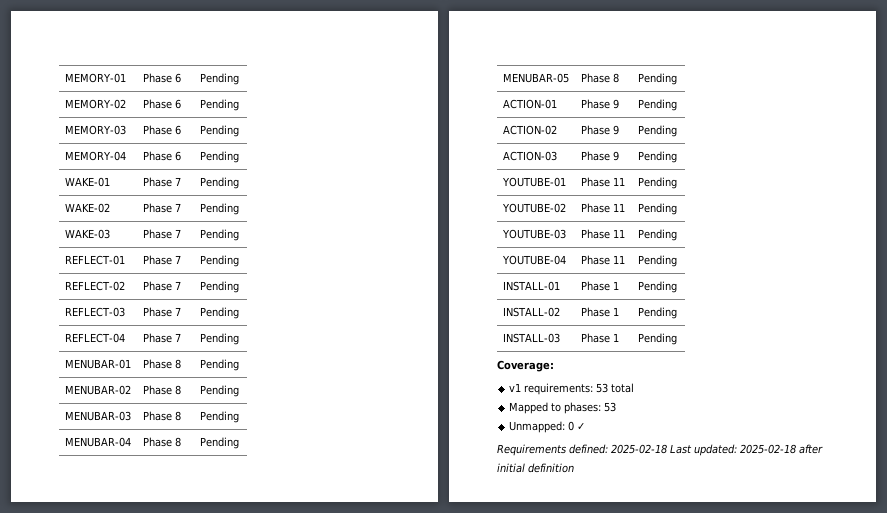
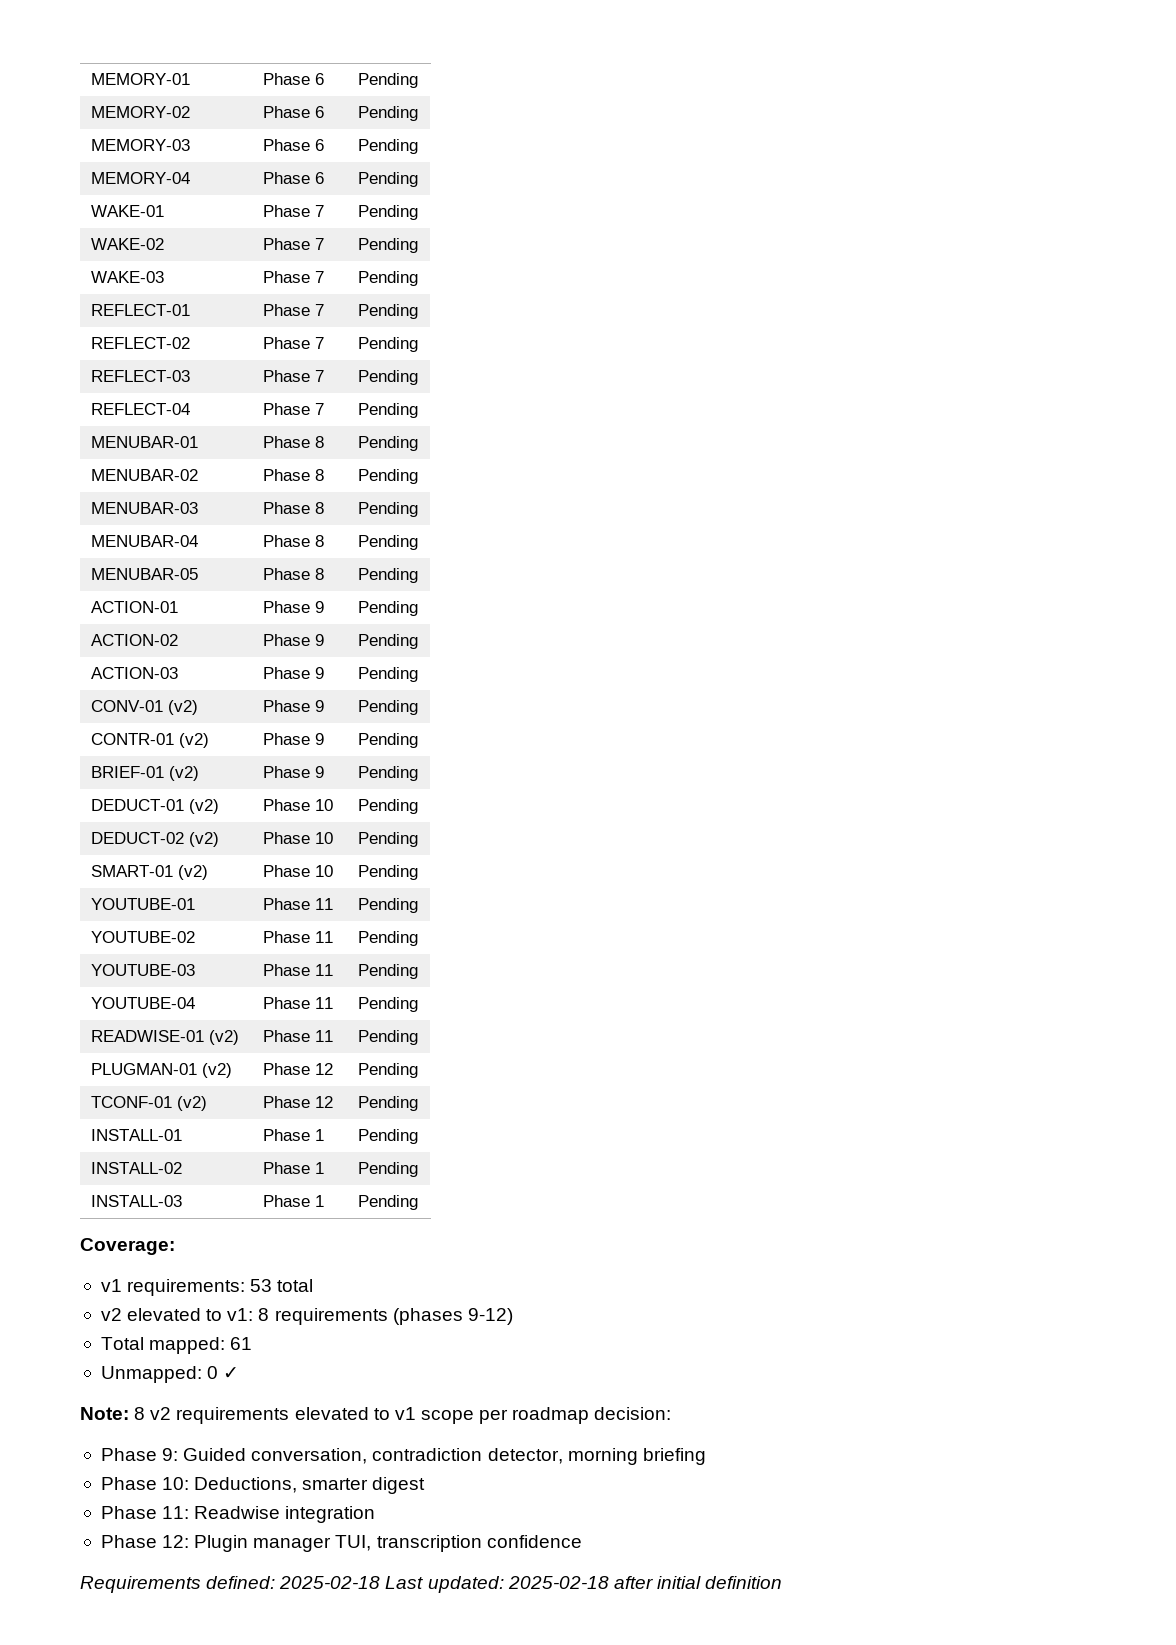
(677, 157) none -> [91,700,199,715] [263,700,325,712] [358,700,419,715] [91,733,210,748] [263,733,325,745] [358,733,419,748] [91,766,200,781] [263,766,325,778] [358,766,419,781] [91,799,220,814] [263,799,334,811] [358,799,419,814] [91,832,220,847] [263,832,334,844] [358,832,419,847] [91,865,209,880] [263,865,334,877] [358,865,419,880] // CONV-01 (v2) | Phase 9 | Pending // CONTR-01 (v2) | Phase 9 | Pending // BRIEF-01 (v2) | Phase 9 | Pending // DEDUCT-01 (v2) | Phase 10 | Pending // DEDUCT-02 (v2) | Phase 10 | Pending // SMART-01 (v2) | Phase 10 | Pending
(677, 261) none -> [91,1030,240,1045] [263,1030,334,1042] [358,1030,419,1045] [91,1063,233,1078] [263,1063,334,1075] [358,1063,419,1078] [91,1096,208,1111] [263,1096,334,1108] [358,1096,419,1111] // READWISE-01 (v2) | Phase 11 | Pending // PLUGMAN-01 (v2) | Phase 12 | Pending // TCONF-01 (v2) | Phase 12 | Pending
[509,402,617,414] [509,421,586,433] Mapped to phases: 53 // Unmapped: 0 ✓ -> [100,1308,513,1325] [100,1337,253,1354] [100,1366,240,1383] [80,1407,672,1424] [100,1448,706,1465] [100,1477,426,1494] [100,1506,376,1523] [100,1535,582,1552] v2 elevated to v1: 8 requirements (phases 9-12) // Total mapped: 61 // Unmapped: 0 ✓ // Note: 8 v2 requirements elevated to v1 scope per roadmap decision: // Phase 9: Guided conversation, contradiction detector, morning briefing // Phase 10: Deductions, smarter digest // Phase 11: Readwise integration // Phase 12: Plugin manager TUI, transcription confidence

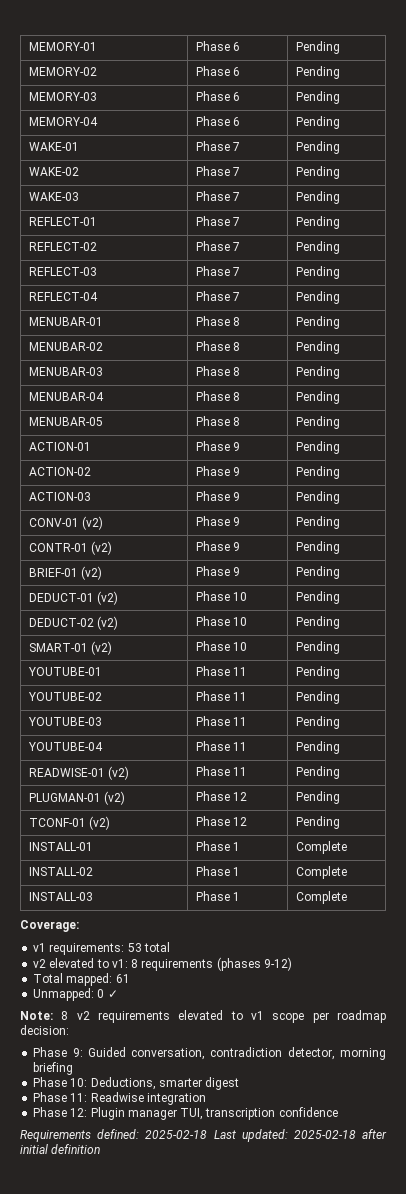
[358,1129,419,1144] Pending -> [295,841,347,854] Complete
[358,1162,419,1177] Pending -> [295,866,347,879] Complete
[358,1195,419,1210] Pending -> [295,891,347,904] Complete

